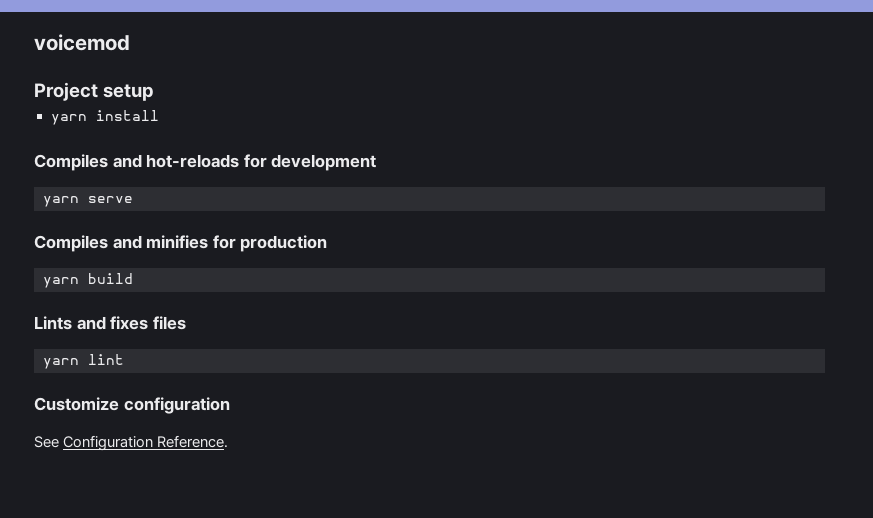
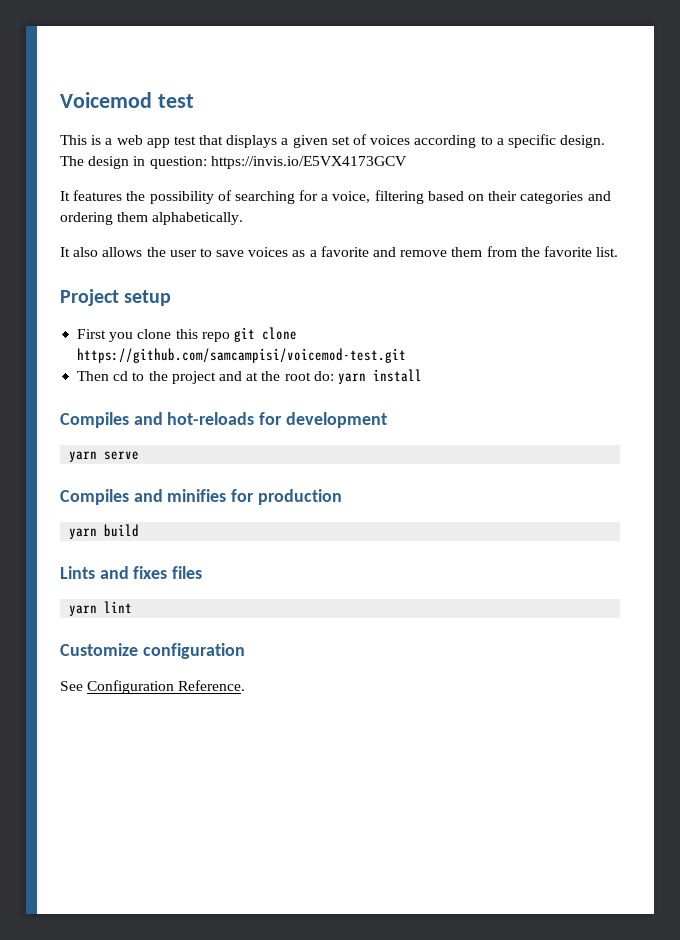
[34,34,130,51] [34,82,155,101] voicemod // Project setup // -> [60,92,194,108] [60,134,606,148] [60,156,407,169] [60,190,611,204] [60,212,244,225] [60,246,619,257] [60,289,172,306] [77,327,297,342] [77,348,407,363] [77,371,334,384] Voicemod test // This is a web app test that displays a given set of voices according to a specific design. The design in question: https://invis.io/E5VX4173GCV // It features the possibility of searching for a voice, filtering based on their categories and ordering them alphabetically. // It also allows the user to save voices as a favorite and remove them from the favorite list. // Project setup // First you clone this repo git clone https://github.com/samcampisi/voicemod-test.git // Then cd to the project and at the root do:

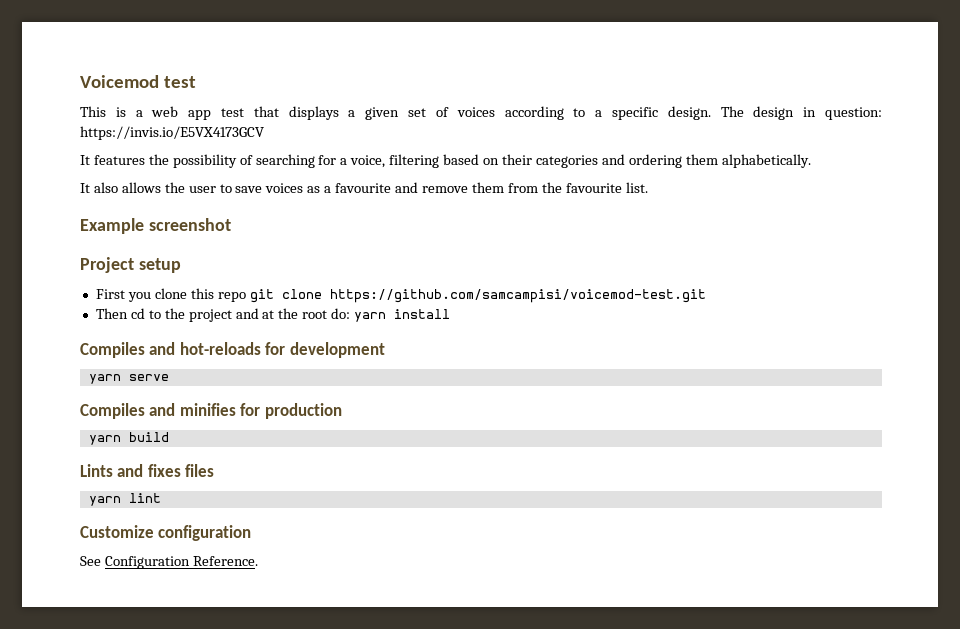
[320,246,369,257] favorite -> [335,183,392,193] favourite
[543,246,592,257] favorite -> [565,183,622,193] favourite
(619, 252) none -> [80,218,231,234] // Example screenshot

